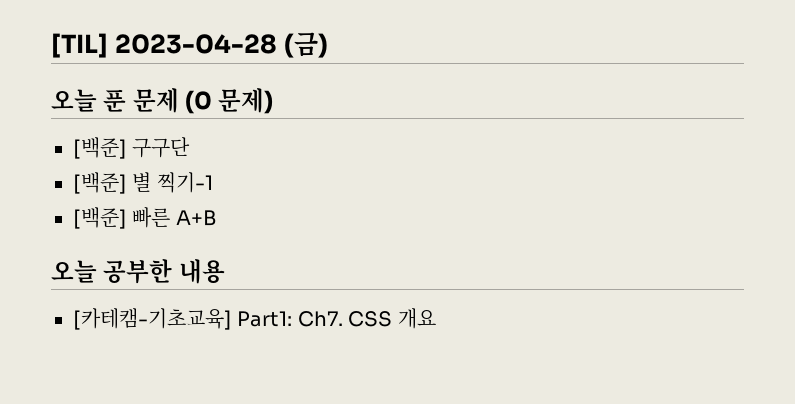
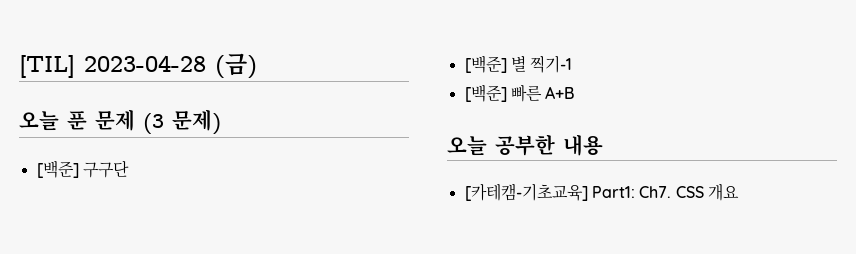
[185,90,213,114] (0 -> [143,113,164,134] (3

